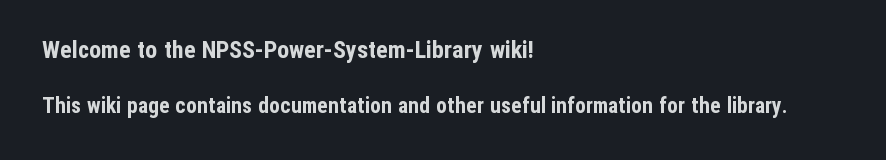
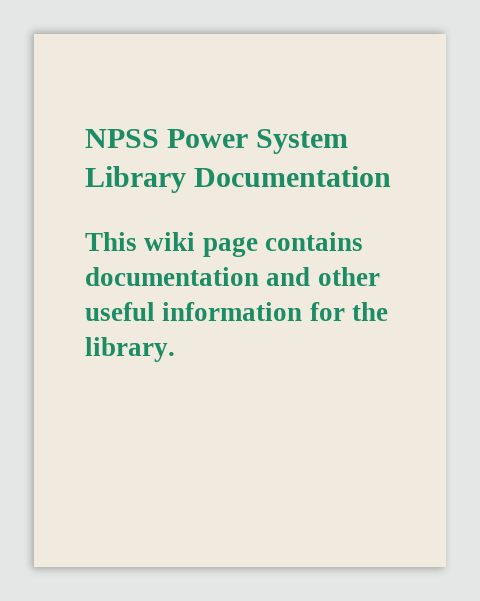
[42,40,534,63] Welcome to the NPSS-Power-System-Library wiki! -> [85,129,349,154] [85,166,392,193] NPSS Power System Library Documentation

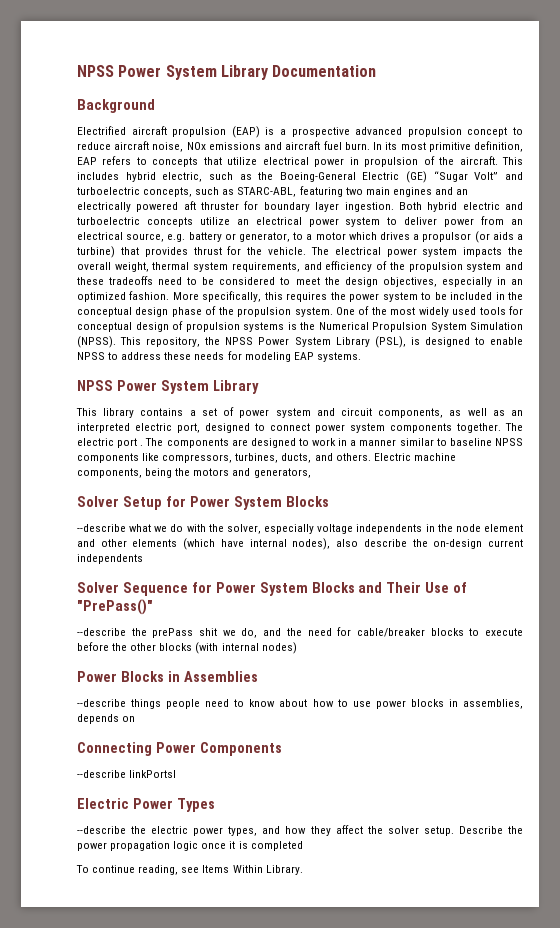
[85,232,363,257] [85,267,380,286] [85,302,388,321] [85,337,175,362] This wiki page contains documentation and other useful information for the library. -> [77,99,155,113] [77,126,523,138] [77,141,523,152] [77,156,523,167] [77,171,523,183] [77,186,469,197] [77,201,523,212] [77,216,523,227] [77,231,523,243] [77,246,523,258] [77,261,523,272] [77,276,523,287] [77,291,523,302] [77,306,523,317] [77,321,523,332] [77,336,523,348] [77,351,361,362] [77,380,259,394] [76,407,523,418] [77,423,523,433] [77,438,523,448] [77,453,456,463] [77,468,311,478] [77,496,329,510] [77,524,523,534] [77,538,523,550] [77,554,143,564] [77,582,468,596] [77,599,153,615] [77,627,523,638] [77,642,297,654] [77,671,258,682] [77,699,523,709] [77,714,136,724] [77,742,282,756] [77,770,177,778] [77,798,215,812] [77,825,523,836] [77,841,303,851] [76,865,303,875] Background // Electrified aircraft propulsion (EAP) is a prospective advanced propulsion concept to reduce aircraft noise, NOx emissions and aircraft fuel burn. In its most primitive definition, EAP refers to concepts that utilize electrical power in propulsion of the aircraft. This includes hybrid electric, such as the Boeing-General Electric (GE) “Sugar Volt” and turboelectric concepts, such as STARC-ABL, featuring two main engines and an electrically powered aft thruster for boundary layer ingestion. Both hybrid electric and turboelectric concepts utilize an electrical power system to deliver power from an electrical source, e.g. battery or generator, to a motor which drives a propulsor (or aids a turbine) that provides thrust for the vehicle. The electrical power system impacts the overall weight, thermal system requirements, and efficiency of the propulsion system and these tradeoffs need to be considered to meet the design objectives, especially in an optimized fashion. More specifically, this requires the power system to be included in the conceptual design phase of the propulsion system. One of the most widely used tools for conceptual design of propulsion systems is the Numerical Propulsion System Simulation (NPSS). This repository, the NPSS Power System Library (PSL), is designed to enable NPSS to address these needs for modeling EAP systems. // NPSS Power System Library // This library contains a set of power system and circuit components, as well as an interpreted electric port, designed to connect power system components together. The electric port . The components are designed to work in a manner similar to baseline NPSS components like compressors, turbines, ducts, and others. Electric machine components, being the motors and generators, // Solver Setup for Power System Blocks // --describe what we do with the solver, especially voltage independents in the node element and other elements (which have internal nodes), also describe the on-design current independents // Solver Sequence for Power System Blocks and Their Use of "PrePass()" // --describe the prePass shit we do, and the need for cable/breaker blocks to execute before the other blocks (with internal nodes) // Power Blocks in Assemblies // --describe things people need to know about how to use power blocks in assemblies, depends on // Connecting Power Components // --describe linkPortsI // Electric Power Types // --describe the electric power types, and how they affect the solver setup. Describe the power propagation logic once it is completed // To continue reading, see Items Within Library.

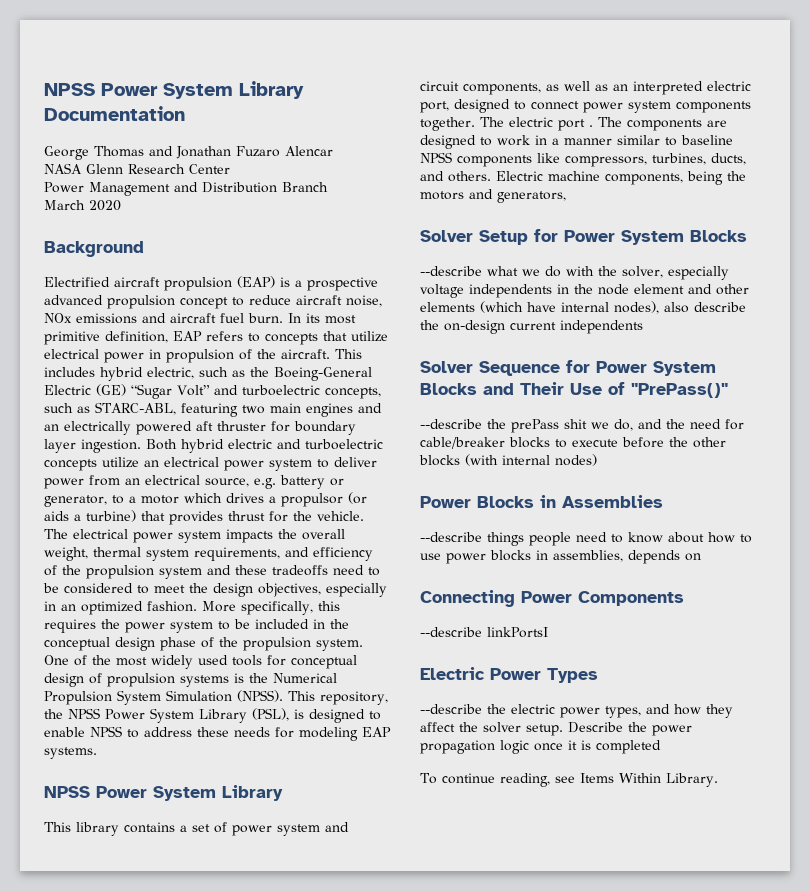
(377, 71) none -> [44,146,333,160] [44,163,230,174] [44,182,328,196] [44,200,121,211] // George Thomas and Jonathan Fuzaro Alencar // NASA Glenn Research Center // Power Management and Distribution Branch // March 2020

